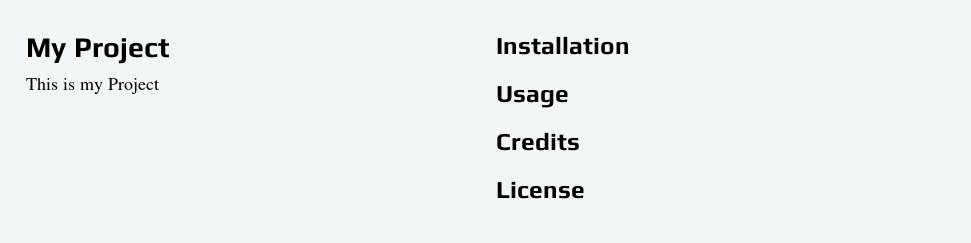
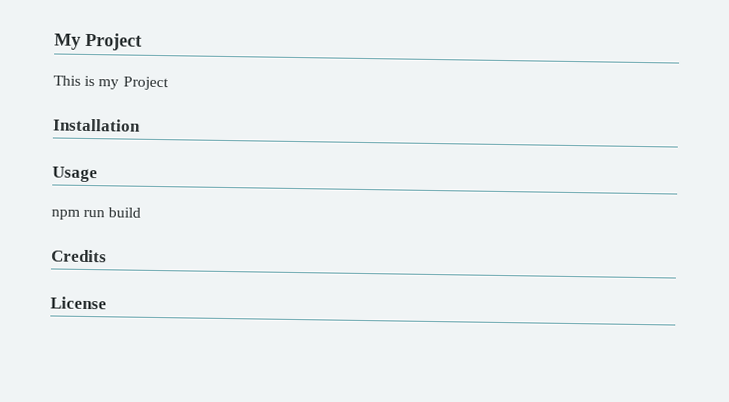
(569, 97) none -> [51,207,142,220] // npm run build

